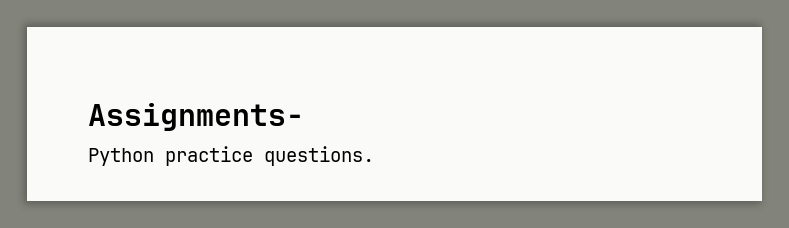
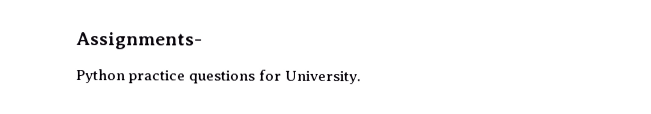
[264,146,374,166] questions. -> [188,69,362,85] questions for University.

